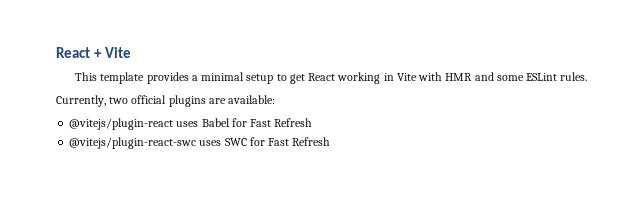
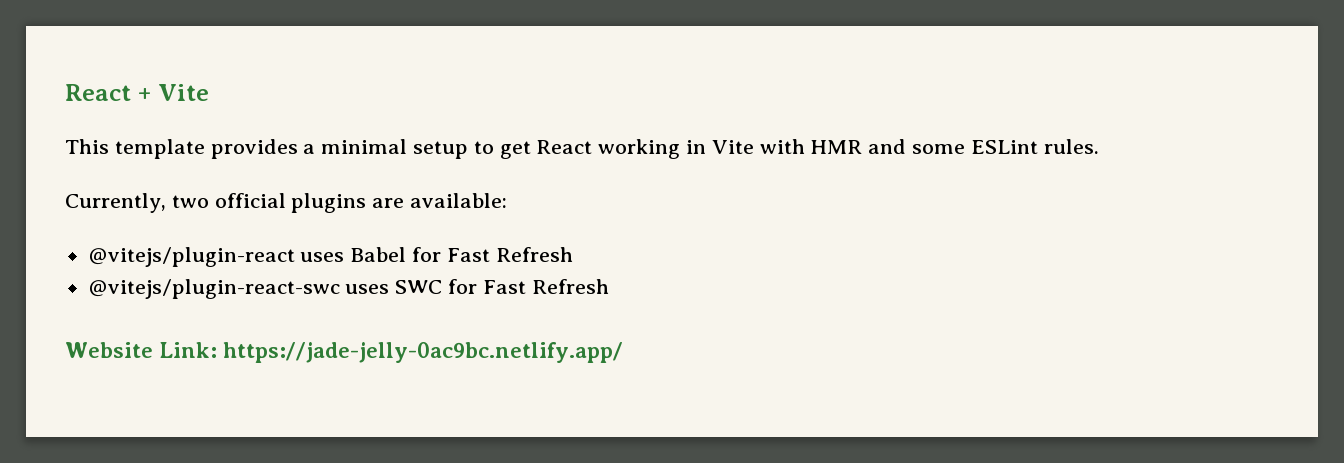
(331, 141) none -> [65,342,624,363] // Website Link: https://jade-jelly-0ac9bc.netlify.app/

